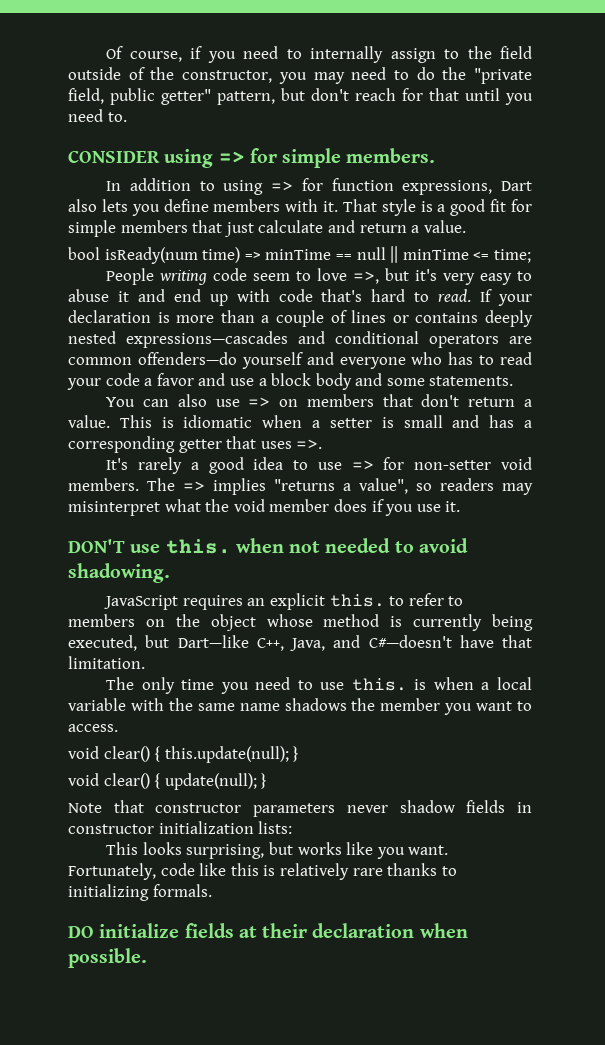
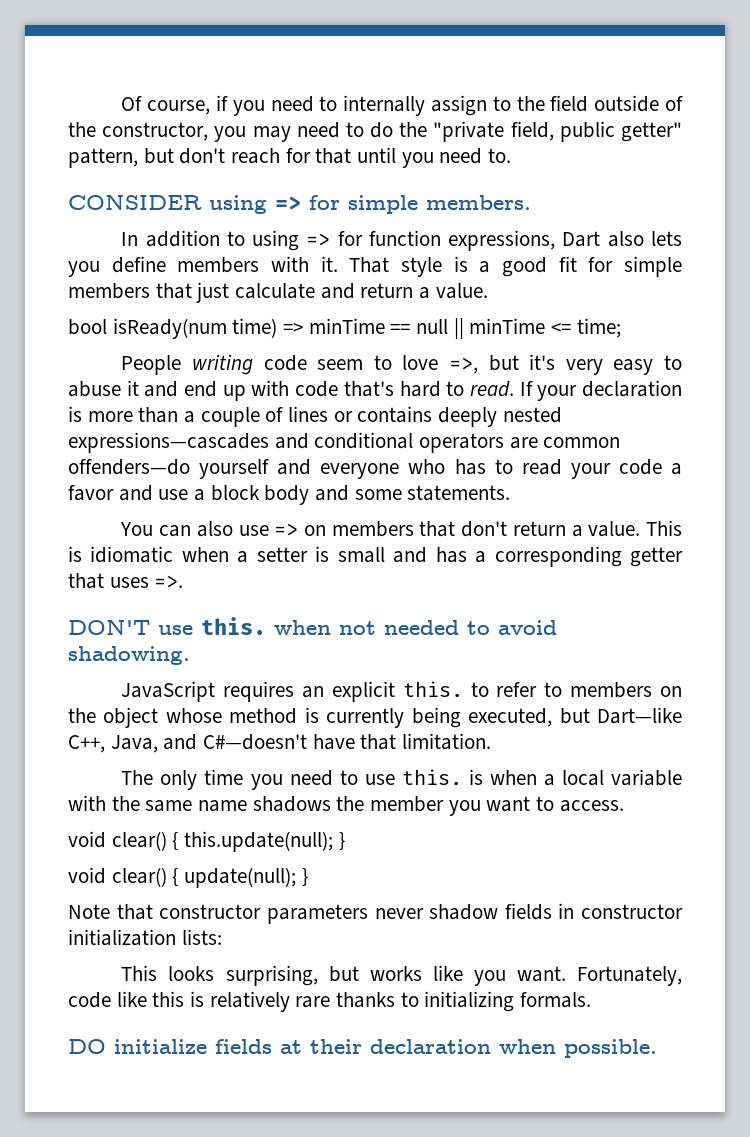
[106,457,532,474] [68,478,533,495] [68,499,461,516] // It's rarely a good idea to use => for non-setter void members. The => implies "returns a value", so readers may misinterpret what the void member does if you use it. -> (184, 581) none

